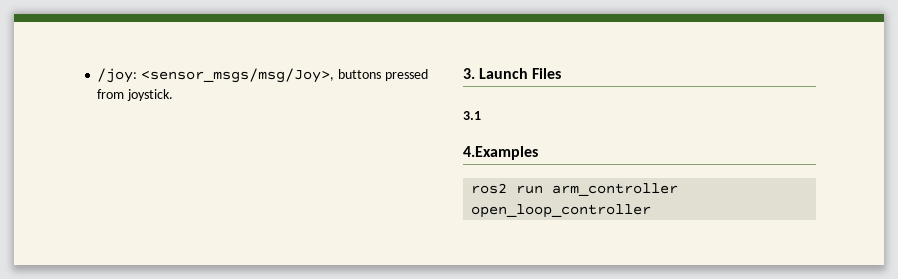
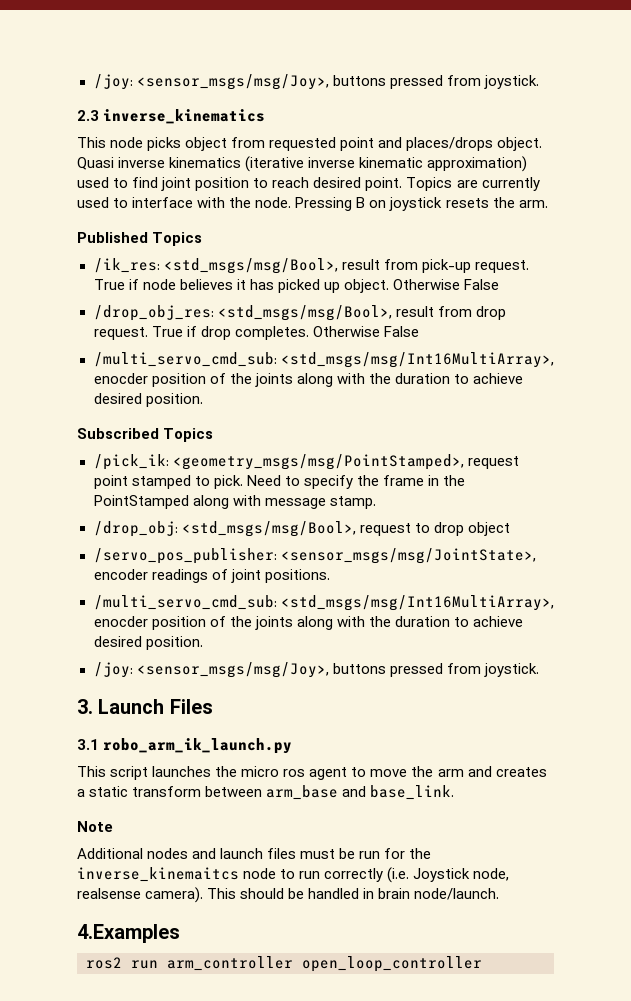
[97,68,428,83] [97,89,174,101] [463,68,562,79] [463,111,481,120] /joy: <sensor_msgs/msg/Joy>, buttons pressed from joystick. // 3. Launch Files // 3.1 -> [93,74,539,90] [77,109,266,124] [77,137,543,151] [77,156,528,172] [77,177,540,191] [77,197,548,211] [77,232,203,246] [93,258,529,274] [93,279,500,293] [93,305,506,321] [93,326,419,340] [93,352,554,368] [93,373,524,387] [93,393,203,407] [77,428,214,442] [93,454,519,470] [93,475,466,489] [93,495,376,509] [93,521,510,537] [93,548,536,564] [93,569,330,583] [93,595,554,611] [93,616,524,630] [93,636,203,650] [93,662,539,678] [77,699,213,714] [77,738,293,754] [77,766,547,780] [77,785,455,800] [77,821,113,832] [77,848,432,859] [77,867,510,883] [77,887,500,903] /joy: <sensor_msgs/msg/Joy>, buttons pressed from joystick. // 2.3 inverse_kinematics // This node picks object from requested point and places/drops object. Quasi inverse kinematics (iterative inverse kinematic approximation) used to find joint position to reach desired point. Topics are currently used to interface with the node. Pressing B on joystick resets the arm. // Published Topics // /ik_res: <std_msgs/msg/Bool>, result from pick-up request. True if node believes it has picked up object. Otherwise False // /drop_obj_res: <std_msgs/msg/Bool>, result from drop request. True if drop completes. Otherwise False // /multi_servo_cmd_sub: <std_msgs/msg/Int16MultiArray>, enocder position of the joints along with the duration to achieve desired position. // Subscribed Topics // /pick_ik: <geometry_msgs/msg/PointStamped>, request point stamped to pick. Need to specify the frame in the PointStamped along with message stamp. // /drop_obj: <std_msgs/msg/Bool>, request to drop object // /servo_pos_publisher: <sensor_msgs/msg/JointState>, encoder readings of joint positions. // /multi_servo_cmd_sub: <std_msgs/msg/Int16MultiArray>, enocder position of the joints along with the duration to achieve desired position. // /joy: <sensor_msgs/msg/Joy>, buttons pressed from joystick. // 3. Launch Files // 3.1 robo_arm_ik_launch.py // This script launches the micro ros agent to move the arm and creates a static transform between arm_base and base_link. // Note // Additional nodes and launch files must be run for the inverse_kinemaitcs node to run correctly (i.e. Joystick node, realsense camera). This should be handled in brain node/launch.

